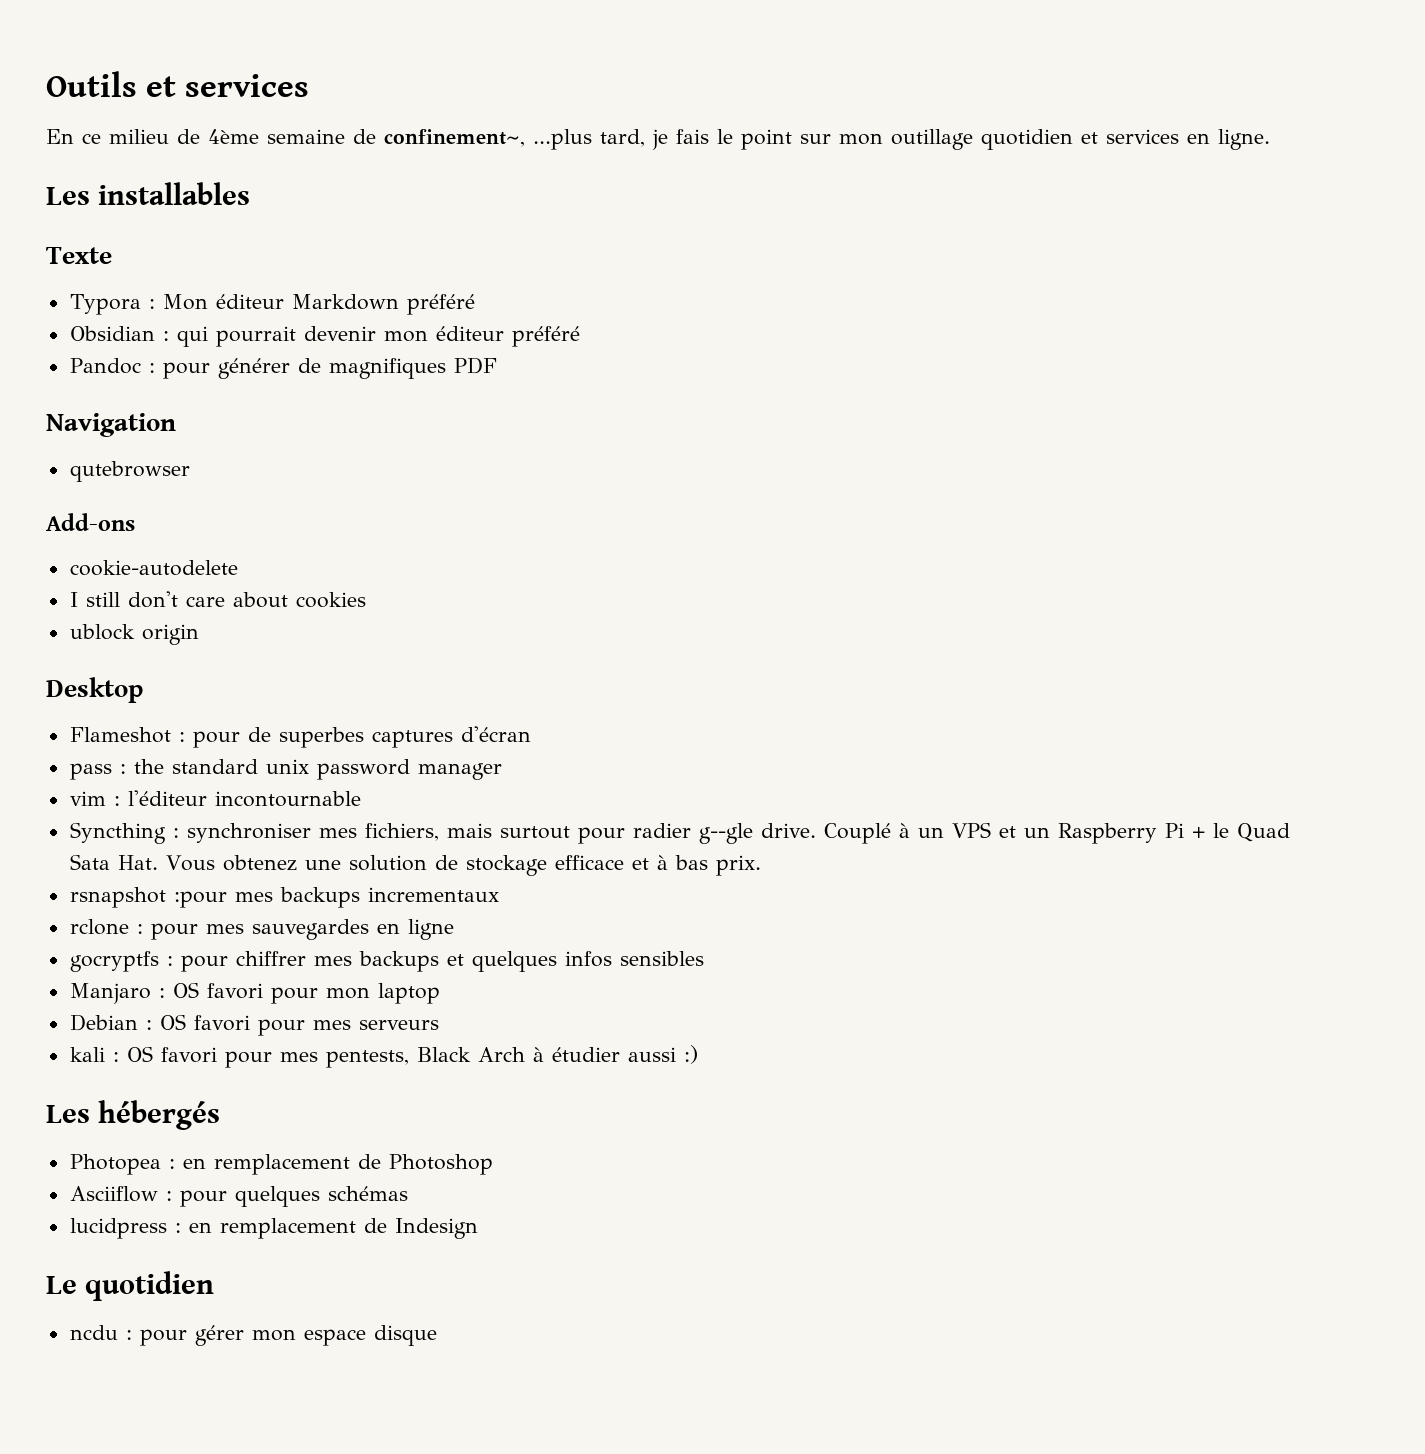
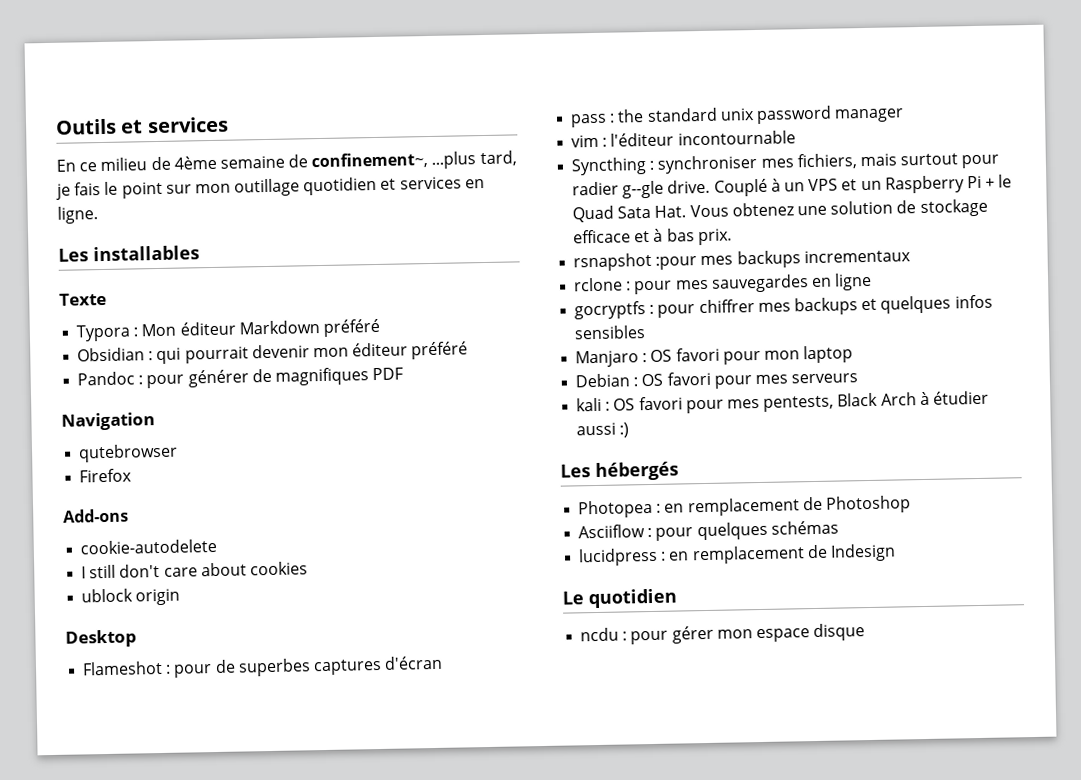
(190, 471) none -> [79,468,133,483] // Firefox

